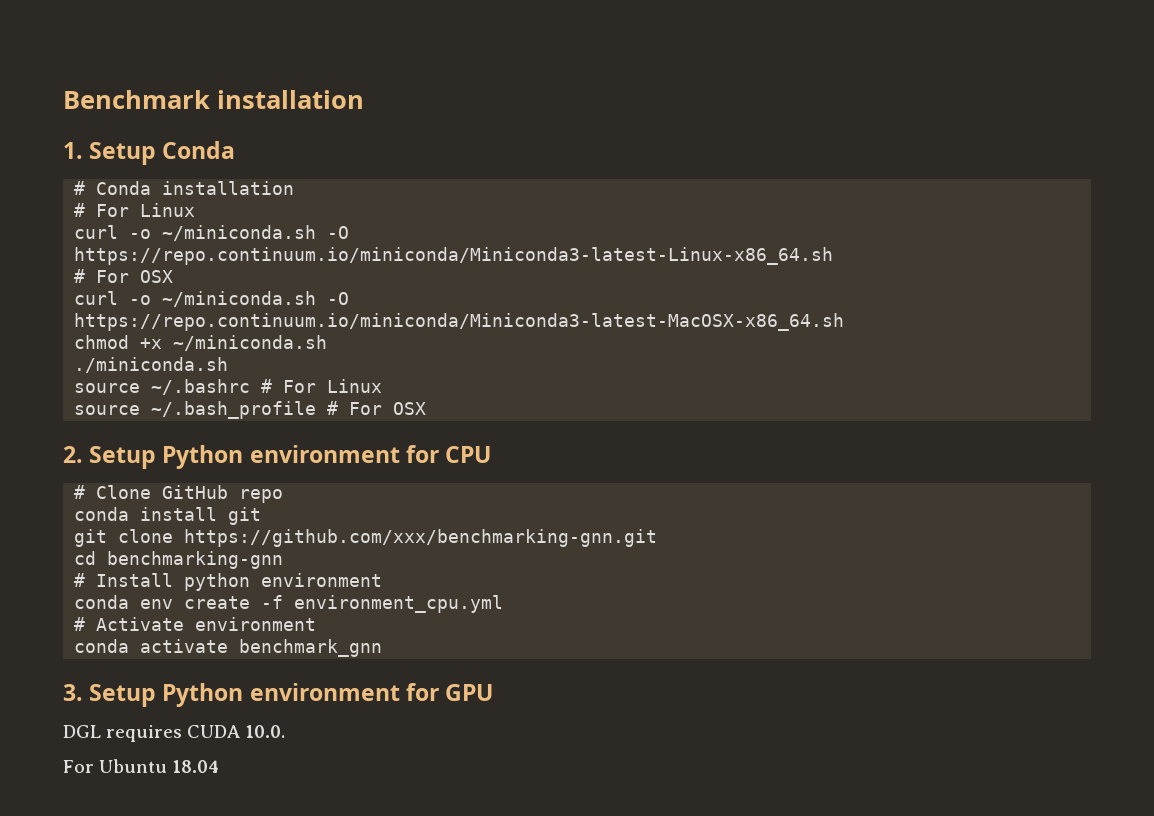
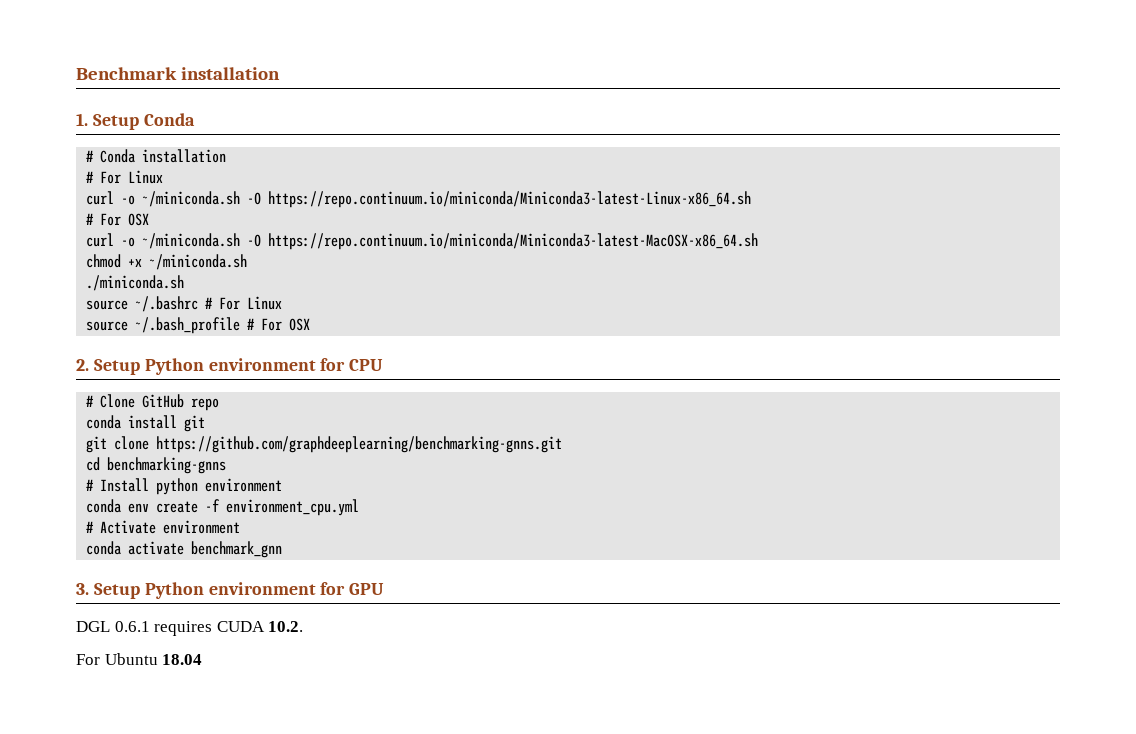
[184,529,658,547] https://github.com/xxx/benchmarking-gnn.git -> [156,436,563,453] https://github.com/graphdeeplearning/benchmarking-gnns.git
[107,551,284,569] benchmarking-gnn -> [107,457,227,474] benchmarking-gnns
(101, 731) none -> [114,621,150,632] 0.6.1
[245,725,286,738] 10.0. -> [268,621,304,632] 10.2.

